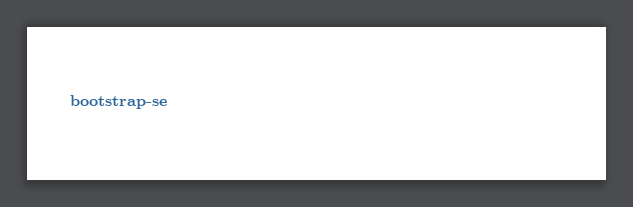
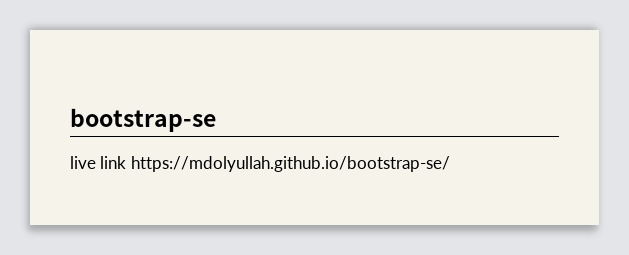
(167, 102) none -> [70,156,450,172] // live link https://mdolyullah.github.io/bootstrap-se/

